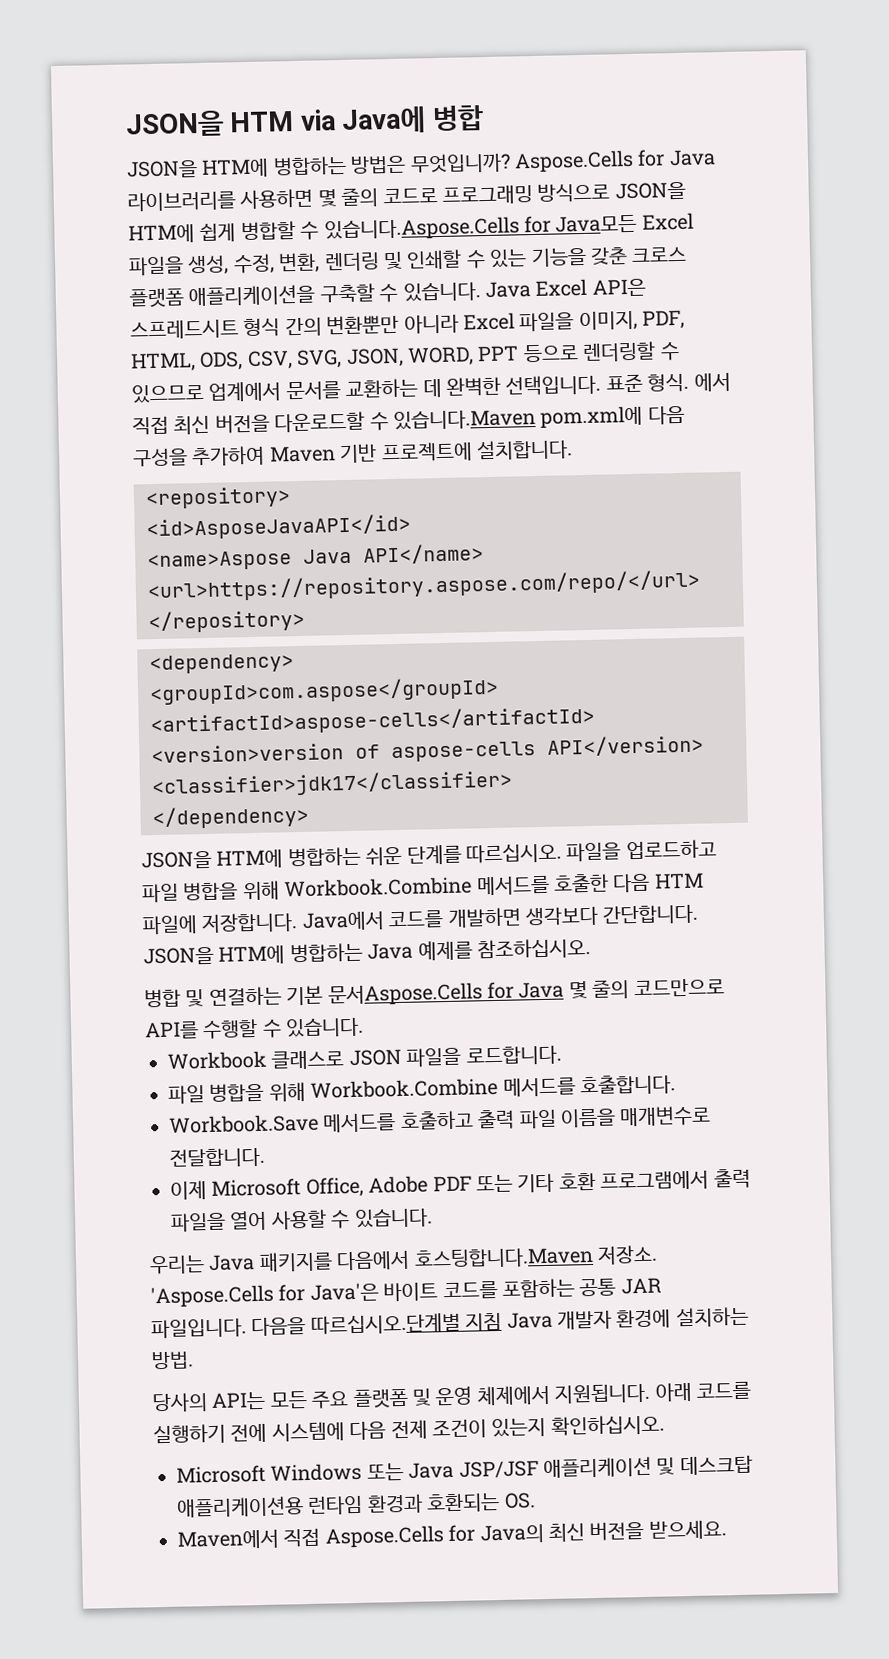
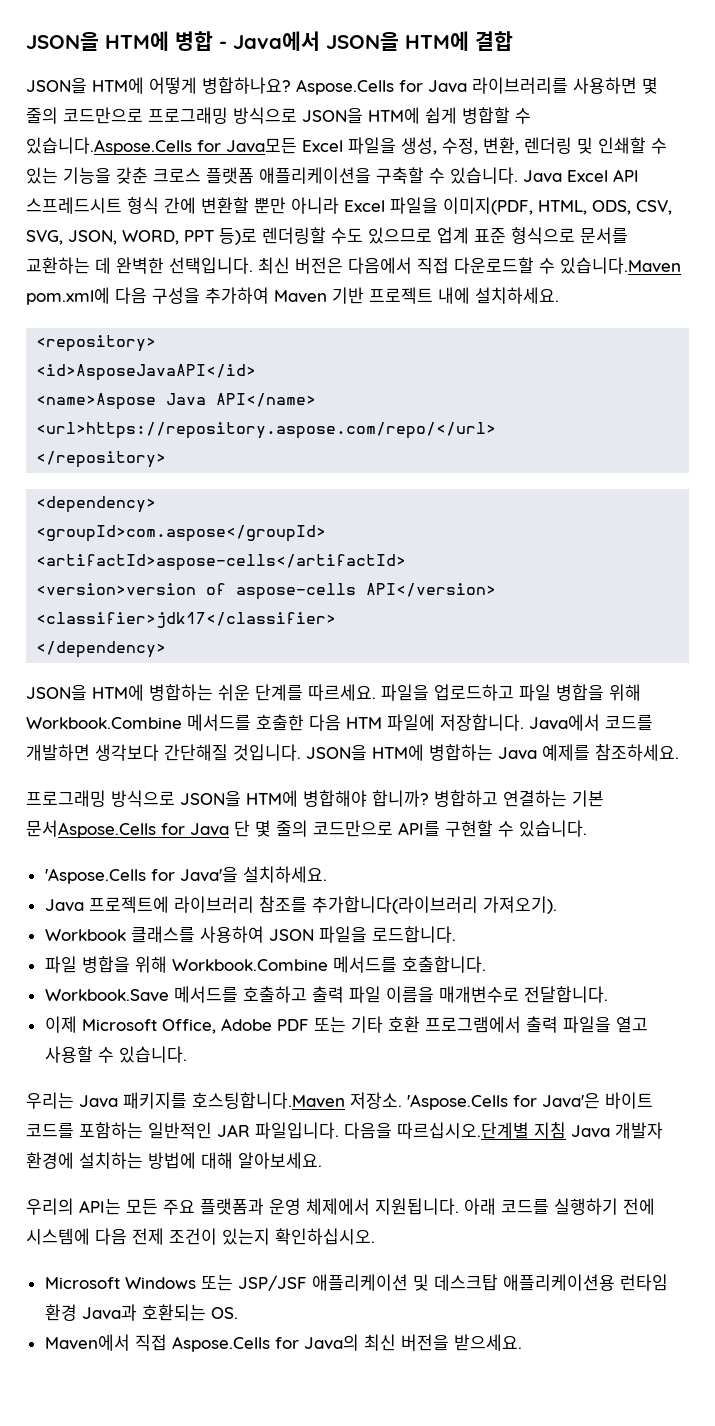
[125,105,484,138] [126,152,511,179] JSON을 HTM via Java에 병합 // JSON을 HTM에 병합하는 방법은 무엇입니까? -> [26,31,513,51] [26,77,291,94] JSON을 HTM에 병합 - Java에서 JSON을 HTM에 결합 // JSON을 HTM에 어떻게 병합하나요?
[382,188,438,204] 코드로 -> [63,107,143,124] 코드만으로
[591,278,646,297] API은 -> [613,169,639,182] API
[284,314,400,337] 간의 변환뿐만 -> [164,197,286,214] 간에 변환할 뿐만
[578,309,686,332] 이미지, PDF, -> [443,197,533,215] 이미지(PDF,
[522,341,680,363] [131,381,282,404] 등으로 렌더링할 수 있으므로 업계에서 -> [219,227,575,245] 등)로 렌더링할 수도 있으므로 업계 표준 형식으로
[605,372,731,393] [132,414,270,436] 표준 형식. 에서 직접 최신 버전을 -> [258,257,449,274] 최신 버전은 다음에서 직접
[380,439,573,463] 프로젝트에 설치합니다. -> [369,287,559,304] 프로젝트 내에 설치하세요.
[466,842,562,864] 따르십시오. -> [308,684,376,701] 따르세요.
[602,904,700,925] 간단합니다. -> [164,744,301,761] 간단해질 것입니다.
[477,937,591,960] [144,988,205,1008] 참조하십시오. // 병합 및 -> [595,744,679,761] [26,790,498,807] 참조하세요. // 프로그래밍 방식으로 JSON을 HTM에 병합해야 합니까? 병합하고
(565, 990) none -> [234,820,250,837] 단
[202,1017,365,1040] 수행할 수 있습니다. -> [445,820,587,837] [44,866,327,884] [44,896,557,914] 구현할 수 있습니다. // 'Aspose.Cells for Java'을 설치하세요. // Java 프로젝트에 라이브러리 참조를 추가합니다(라이브러리 가져오기).
[271,1050,345,1070] 클래스로 -> [130,926,264,943] 클래스를 사용하여
[229,1210,268,1231] 열어 -> [615,1016,648,1033] 열고
[336,1250,411,1271] 다음에서 -> (187, 1100) none
[579,1278,617,1297] 공통 -> [148,1122,212,1139] 일반적인
[151,1350,194,1370] [152,1392,208,1413] 방법. // 당사의 -> [148,1152,322,1169] [26,1198,74,1215] 방법에 대해 알아보세요. // 우리의
[352,1388,432,1409] 플랫폼 및 -> [200,1198,264,1215] 플랫폼과
[408,1461,455,1479] Java -> (233, 1282) none
[366,1493,423,1514] 환경과 -> [44,1304,137,1321] 환경 Java과

